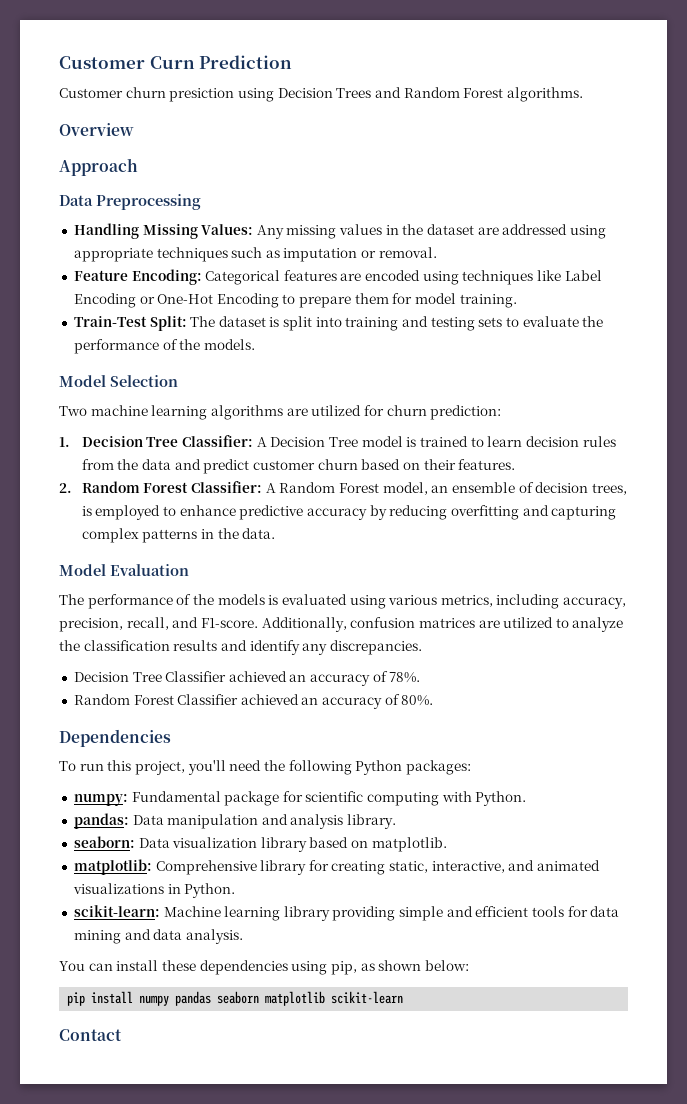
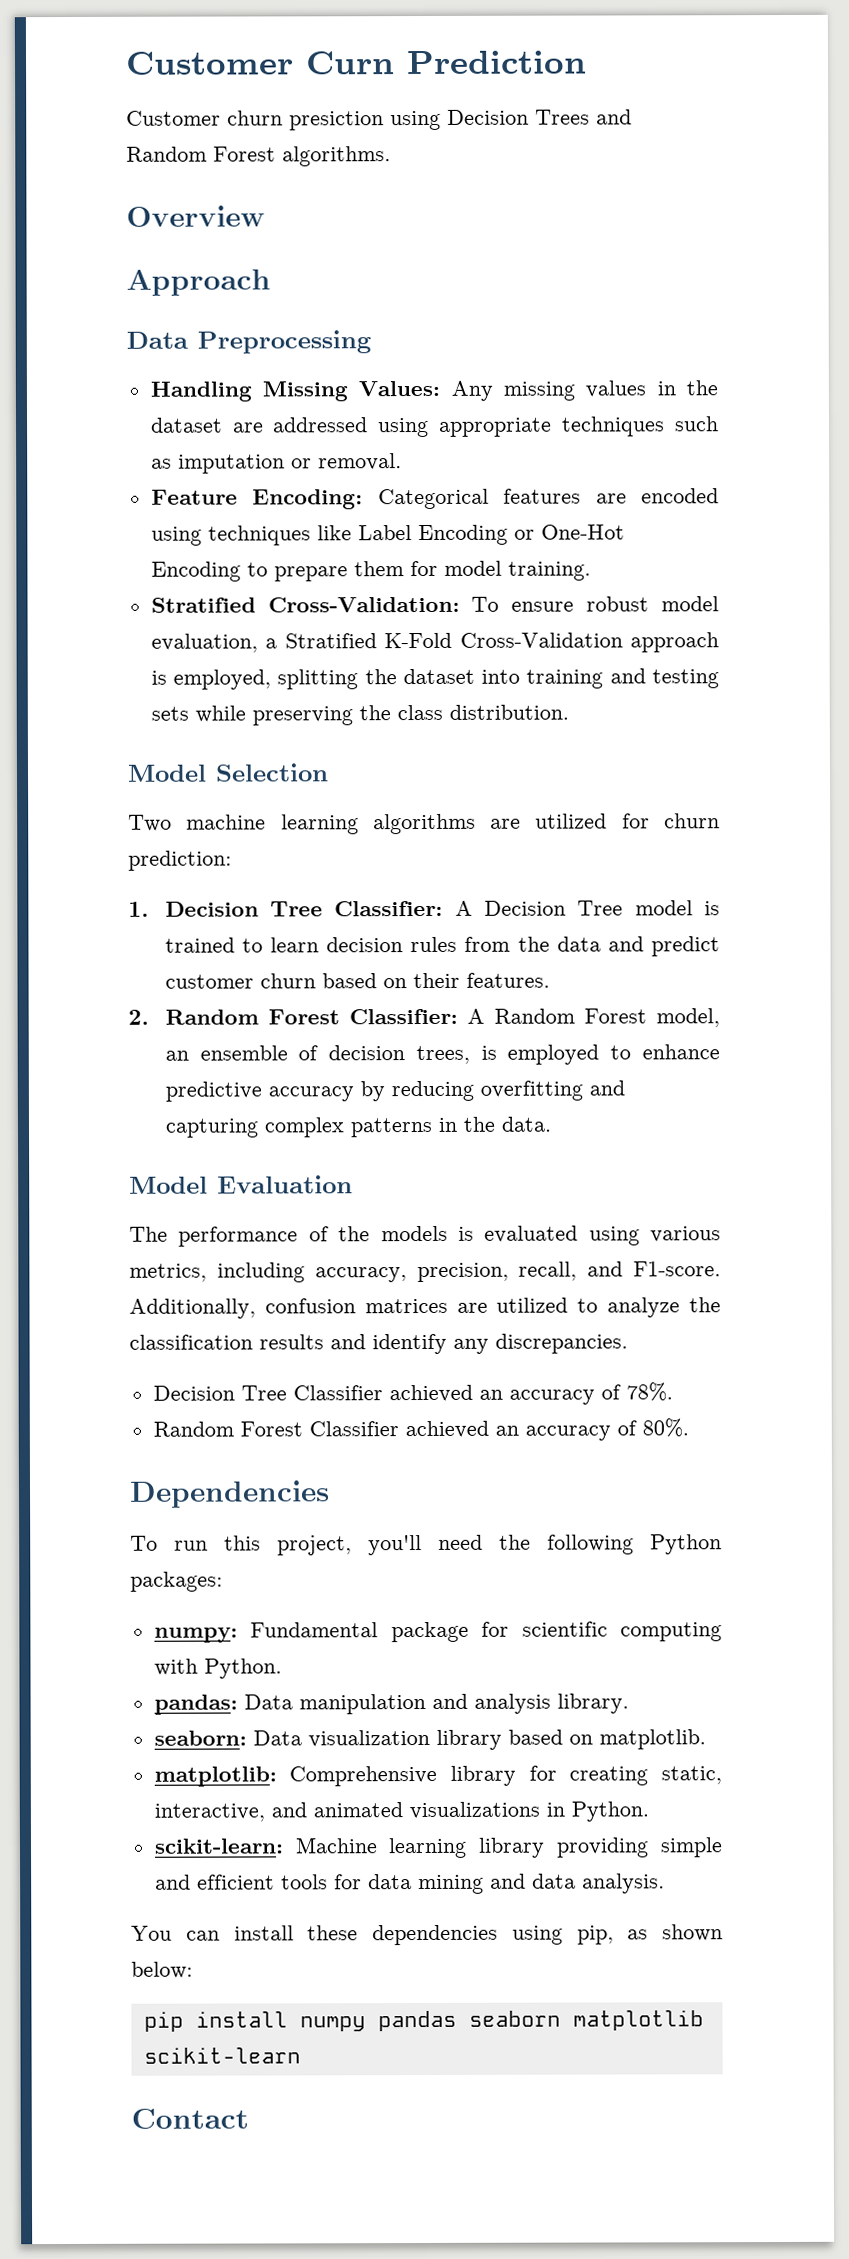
[73,316,313,331] Train-Test Split: The dataset is split -> [150,596,719,613] [150,632,719,653] [150,668,475,690] Stratified Cross-Validation: To ensure robust model evaluation, a Stratified K-Fold Cross-Validation approach is employed, splitting the dataset
[505,316,604,327] [73,339,255,354] to evaluate the performance of the models. -> [194,704,569,726] while preserving the class distribution.

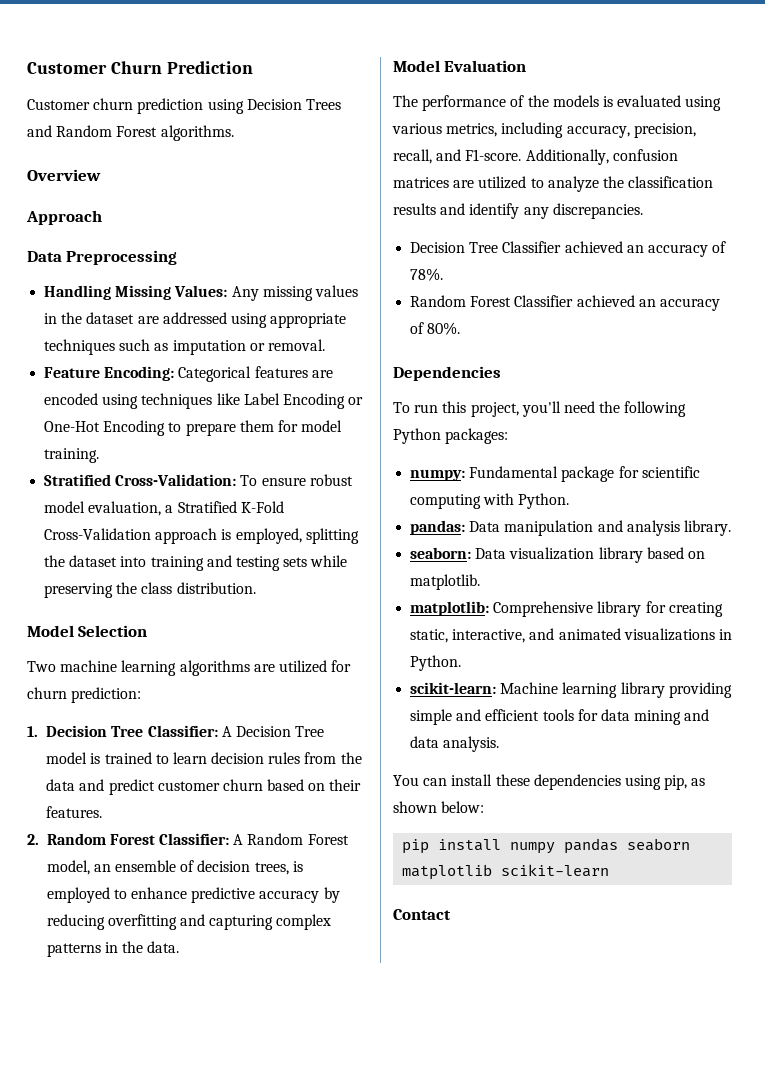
[125,51,395,75] Customer Curn -> [27,61,162,74] Customer Churn
[289,111,384,131] presiction -> [137,98,204,114] prediction

